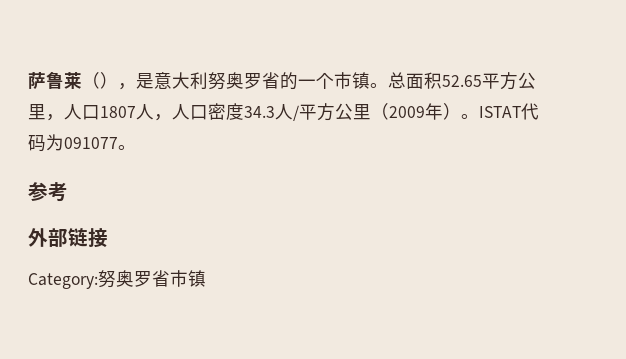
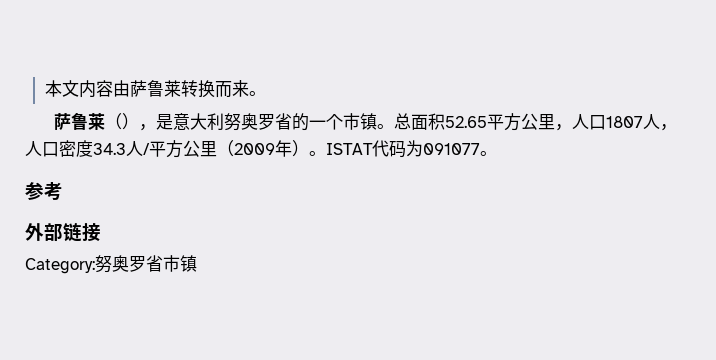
(28, 80) none -> [44,80,266,98] 本文内容由萨鲁莱转换而来。 //

